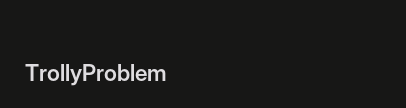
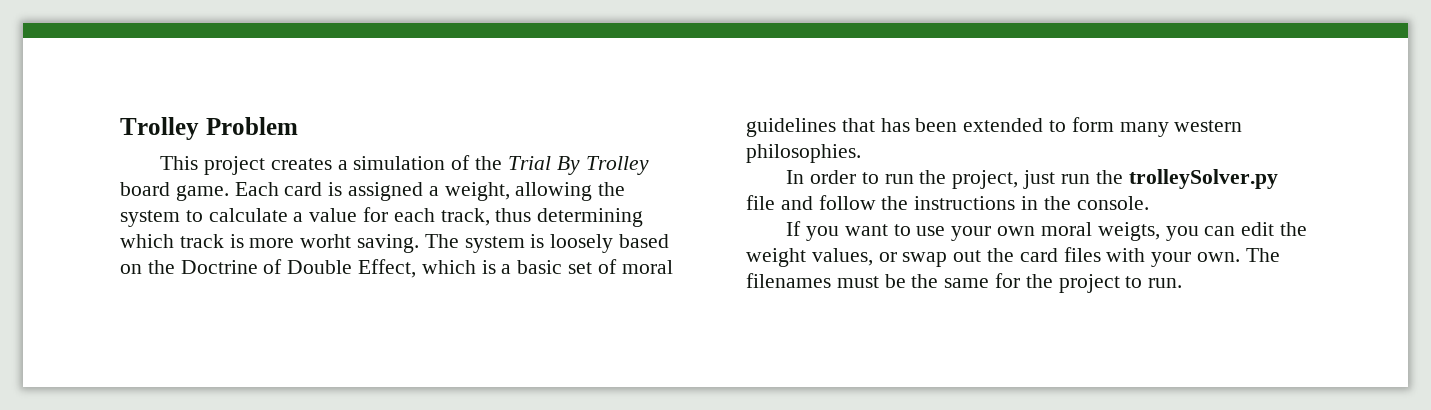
[25,64,167,86] TrollyProblem -> [120,117,298,140] [160,155,649,175] [120,182,626,201] [120,207,644,227] [120,234,670,253] [120,259,673,278] [746,117,1243,137] [746,144,861,163] [786,169,1278,189] [746,195,1149,210] [786,221,1307,241] [746,247,1280,267] [746,273,1183,293] Trolley Problem // This project creates a simulation of the Trial By Trolley board game. Each card is assigned a weight, allowing the system to calculate a value for each track, thus determining which track is more worht saving. The system is loosely based on the Doctrine of Double Effect, which is a basic set of moral guidelines that has been extended to form many western philosophies. // In order to run the project, just run the trolleySolver.py file and follow the instructions in the console. // If you want to use your own moral weigts, you can edit the weight values, or swap out the card files with your own. The filenames must be the same for the project to run.

